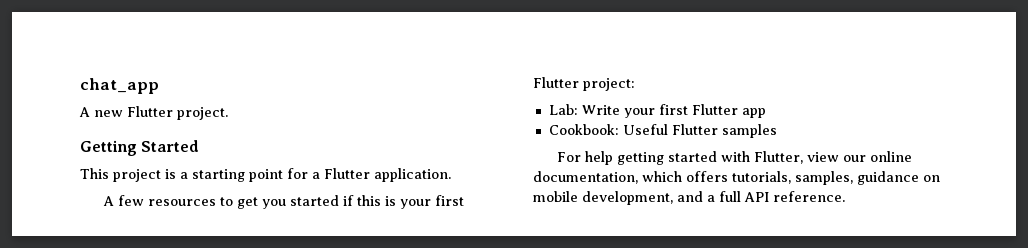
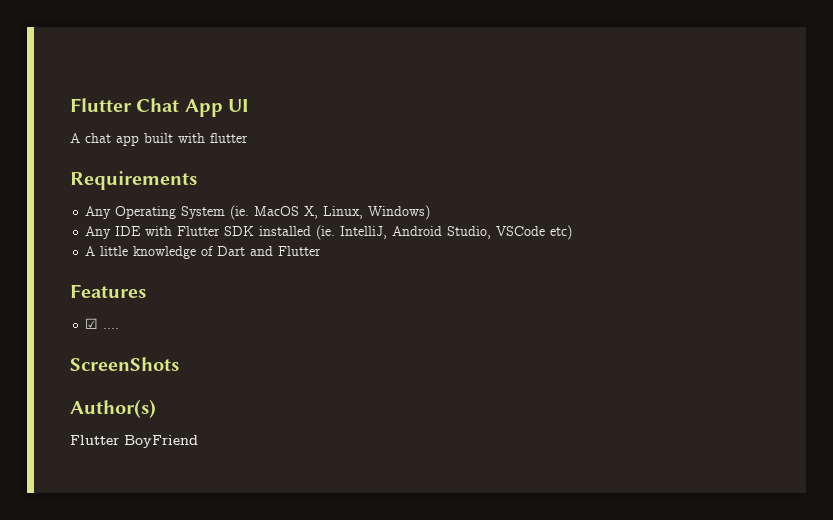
[80,78,159,94] [79,106,228,120] [80,140,200,156] [80,168,451,182] [103,195,465,209] [533,77,635,91] [548,104,766,118] [548,124,777,138] [557,151,913,165] [533,171,940,185] [533,191,845,205] chat_app // A new Flutter project. // Getting Started // This project is a starting point for a Flutter application. // A few resources to get you started if this is your first Flutter project: // Lab: Write your first Flutter app // Cookbook: Useful Flutter samples // For help getting started with Flutter, view our online documentation, which offers tutorials, samples, guidance on mobile development, and a full API reference. -> [70,98,250,117] [70,133,248,146] [70,171,197,190] [85,205,431,220] [85,225,573,240] [85,246,322,259] [70,284,146,298] [85,318,120,329] [70,357,179,371] [70,399,156,419] [70,435,198,448] Flutter Chat App UI // A chat app built with flutter // Requirements // Any Operating System (ie. MacOS X, Linux, Windows) // Any IDE with Flutter SDK installed (ie. IntelliJ, Android Studio, VSCode etc) // A little knowledge of Dart and Flutter // Features // ☑ .... // ScreenShots // Author(s) // Flutter BoyFriend

